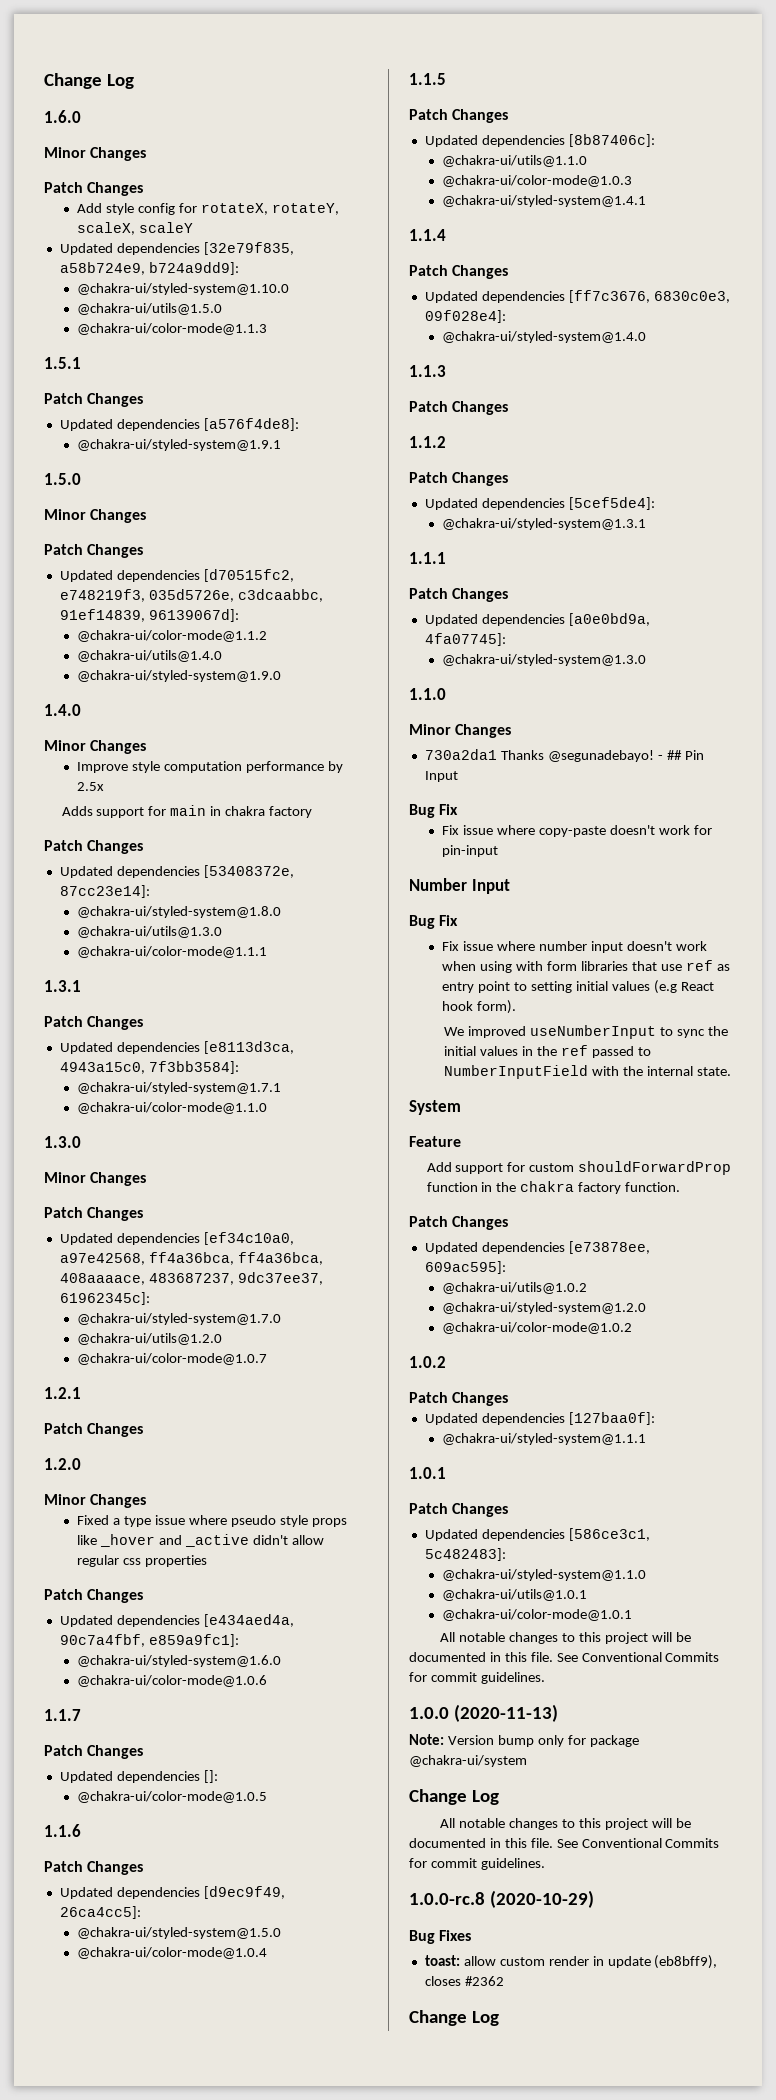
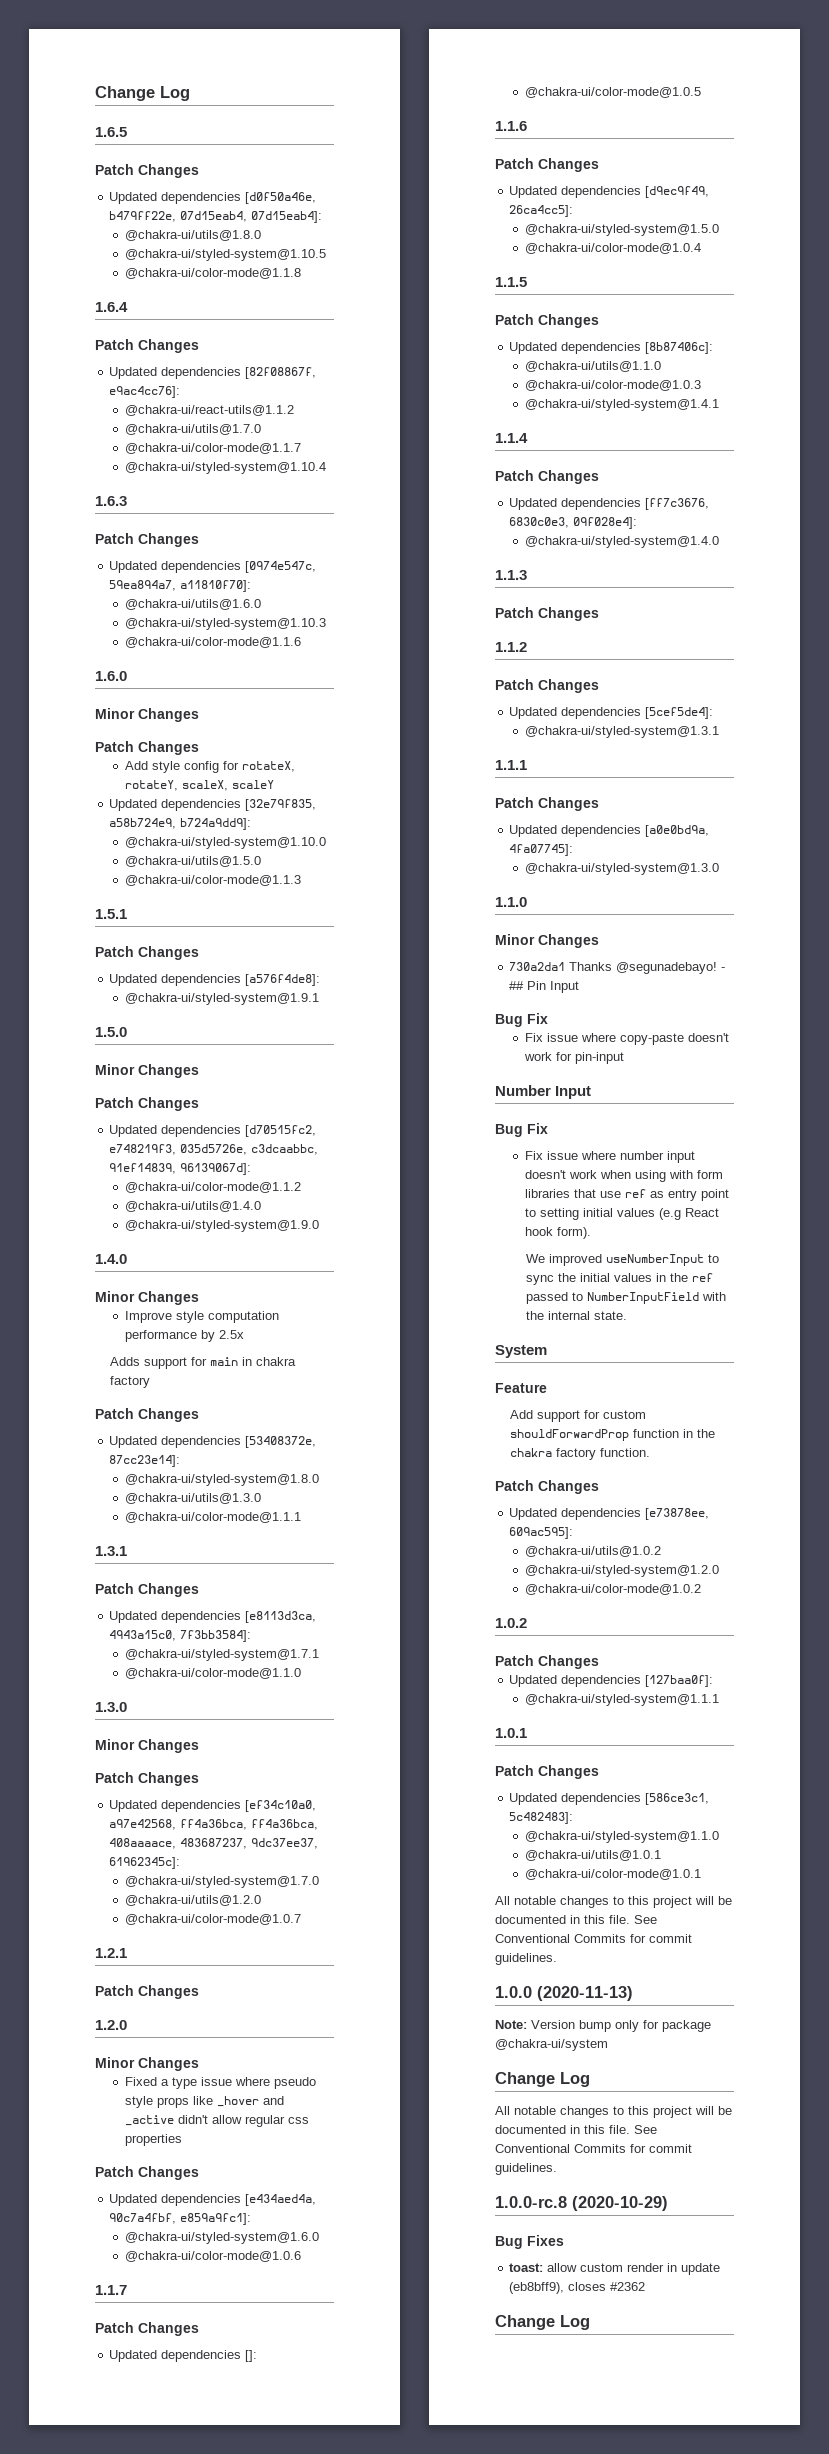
[44,73,134,89] Change Log -> [95,86,190,101] [95,127,127,137] [95,164,199,178] [109,192,317,204] [109,211,323,223] [124,230,261,241] [124,249,326,261] [124,268,301,279] [95,302,128,312] [95,339,199,353] [109,367,317,379] [109,386,181,398] [124,405,294,416] [124,424,261,435] [124,443,301,454] [124,462,326,474] [95,496,127,506] [95,533,199,547] [109,561,317,573] [109,580,252,592] [124,599,261,610] [124,618,326,630] [124,637,301,648] Change Log // 1.6.5 // Patch Changes // Updated dependencies [d0f50a46e, b479ff22e, 07d15eab4, 07d15eab4]: // @chakra-ui/utils@1.8.0 // @chakra-ui/styled-system@1.10.5 // @chakra-ui/color-mode@1.1.8 // 1.6.4 // Patch Changes // Updated dependencies [82f08867f, e9ac4cc76]: // @chakra-ui/react-utils@1.1.2 // @chakra-ui/utils@1.7.0 // @chakra-ui/color-mode@1.1.7 // @chakra-ui/styled-system@1.10.4 // 1.6.3 // Patch Changes // Updated dependencies [0974e547c, 59ea894a7, a11810f70]: // @chakra-ui/utils@1.6.0 // @chakra-ui/styled-system@1.10.3 // @chakra-ui/color-mode@1.1.6

